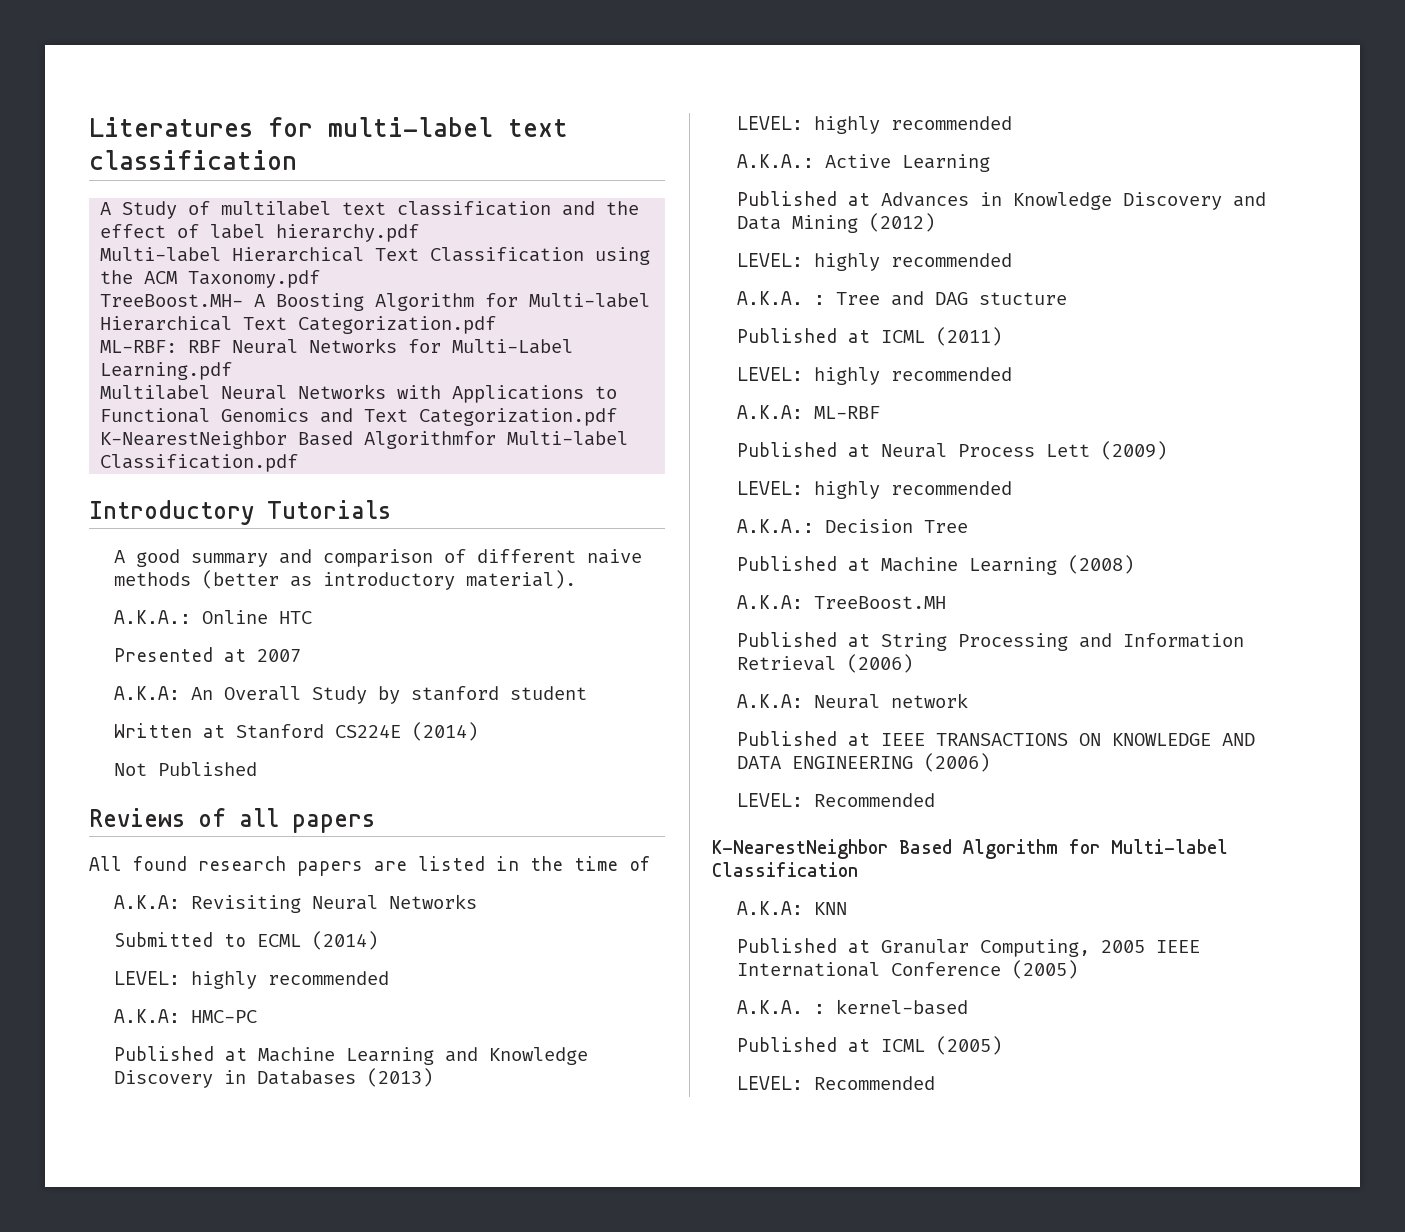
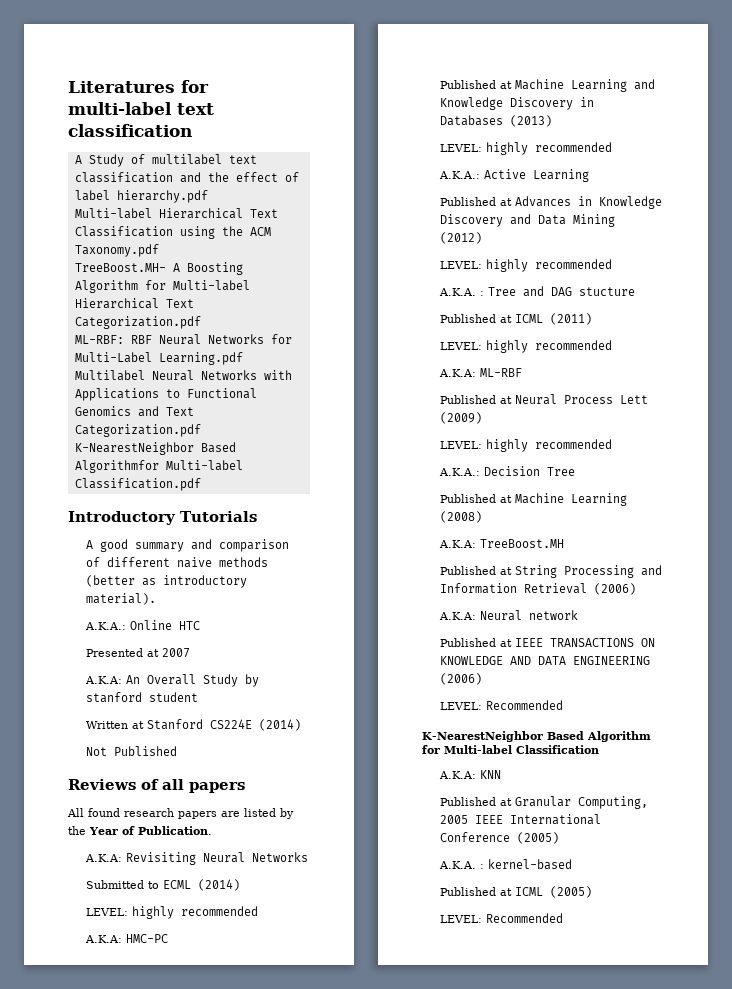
[496,856,650,871] in the time of -> [280,808,294,819] [68,826,212,835] by the Year of Publication.

